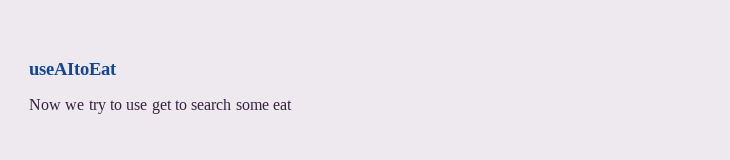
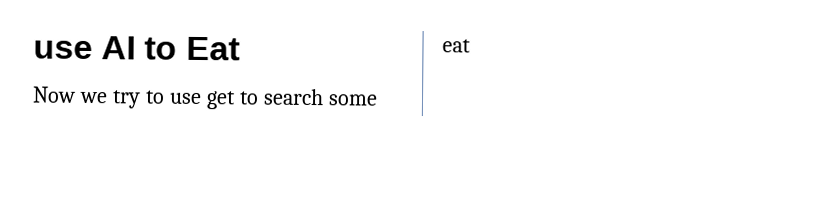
[29,63,117,75] useAItoEat -> [33,36,240,61] use AI to Eat

